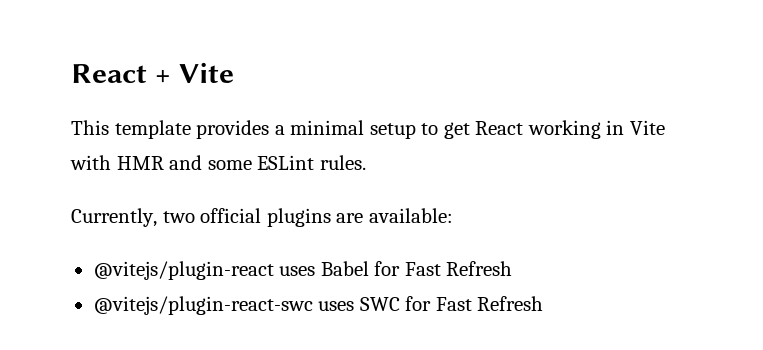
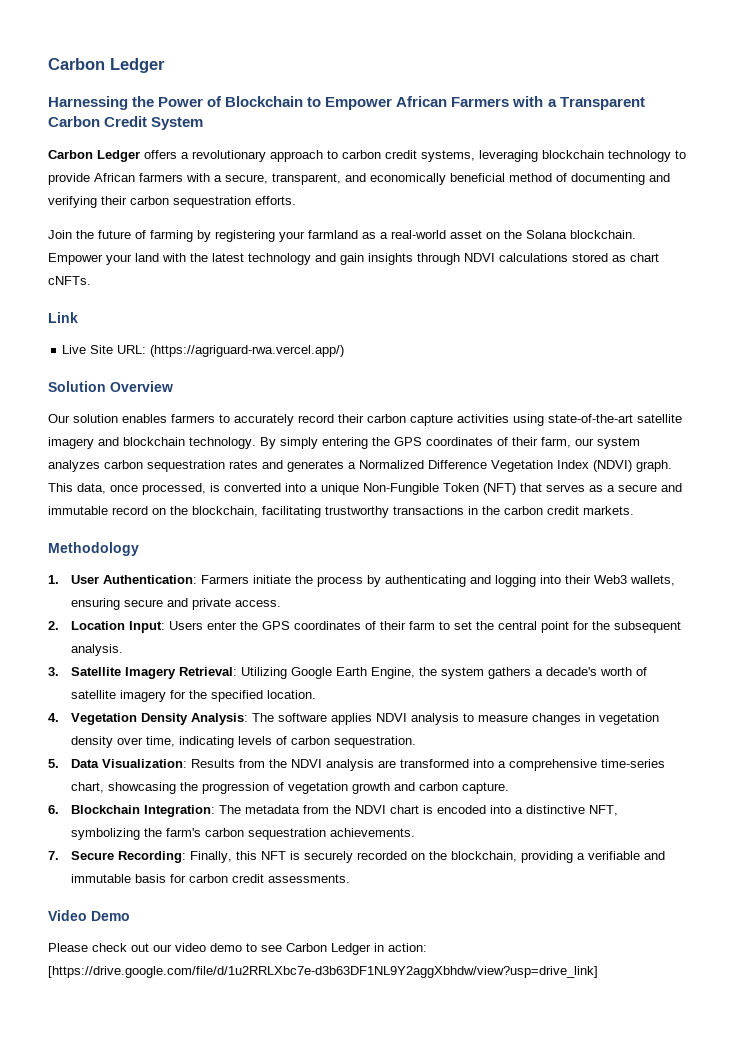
[71,62,235,83] [71,120,665,139] [70,155,366,170] [71,208,453,227] [93,261,513,280] [93,296,544,315] React + Vite // This template provides a minimal setup to get React working in Vite with HMR and some ESLint rules. // Currently, two official plugins are available: // @vitejs/plugin-react uses Babel for Fast Refresh // @vitejs/plugin-react-swc uses SWC for Fast Refresh -> [48,58,165,73] [48,96,645,110] [48,116,204,130] [48,150,686,162] [48,173,670,185] [48,196,296,208] [48,230,636,242] [48,253,659,265] [48,276,91,285] [48,312,78,323] [62,345,345,357] [48,381,173,392] [48,414,682,426] [48,437,640,449] [48,460,672,472] [48,483,682,495] [48,506,634,518] [48,542,139,556] [48,575,676,587] [71,598,282,610] [48,621,682,633] [71,644,124,656] [48,667,648,679] [71,690,317,702] [48,713,660,725] [71,736,417,748] [48,759,666,771] [71,782,510,794] [48,805,619,817] [71,828,416,840] [48,851,666,863] [71,874,351,883] [48,910,130,921] [48,943,427,955] [48,966,598,978] Carbon Ledger // Harnessing the Power of Blockchain to Empower African Farmers with a Transparent Carbon Credit System // Carbon Ledger offers a revolutionary approach to carbon credit systems, leveraging blockchain technology to provide African farmers with a secure, transparent, and economically beneficial method of documenting and verifying their carbon sequestration efforts. // Join the future of farming by registering your farmland as a real-world asset on the Solana blockchain. Empower your land with the latest technology and gain insights through NDVI calculations stored as chart cNFTs. // Link // Live Site URL: (https://agriguard-rwa.vercel.app/) // Solution Overview // Our solution enables farmers to accurately record their carbon capture activities using state-of-the-art satellite imagery and blockchain technology. By simply entering the GPS coordinates of their farm, our system analyzes carbon sequestration rates and generates a Normalized Difference Vegetation Index (NDVI) graph. This data, once processed, is converted into a unique Non-Fungible Token (NFT) that serves as a secure and immutable record on the blockchain, facilitating trustworthy transactions in the carbon credit markets. // Methodology // 1. User Authentication: Farmers initiate the process by authenticating and logging into their Web3 wallets, ensuring secure and private access. // 2. Location Input: Users enter the GPS coordinates of their farm to set the central point for the subsequent analysis. // 3. Satellite Imagery Retrieval: Utilizing Google Earth Engine, the system gathers a decade's worth of satellite imagery for the specified location. // 4. Vegetation Density Analysis: The software applies NDVI analysis to measure changes in vegetation density over time, indicating levels of carbon sequestration. // 5. Data Visualization: Results from the NDVI analysis are transformed into a comprehensive time-series chart, showcasing the progression of vegetation growth and carbon capture. // 6. Blockchain Integration: The metadata from the NDVI chart is encoded into a distinctive NFT, symbolizing the farm's carbon sequestration achievements. // 7. Secure Recording: Finally, this NFT is securely recorded on the blockchain, providing a verifiable and immutable basis for carbon credit assessments. // Video Demo // Please check out our video demo to see Carbon Ledger in action: [https://drive.google.com/file/d/1u2RRLXbc7e-d3b63DF1NL9Y2aggXbhdw/view?usp=drive_link]

